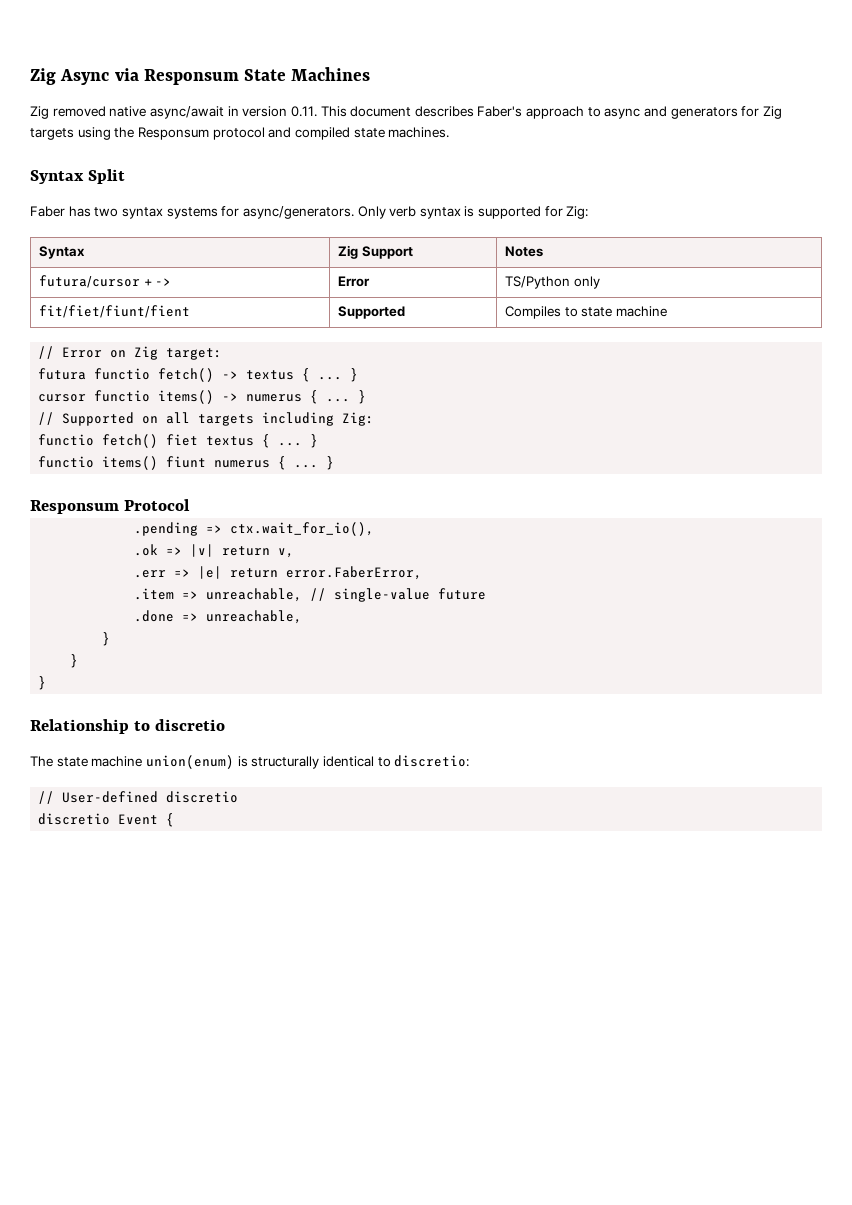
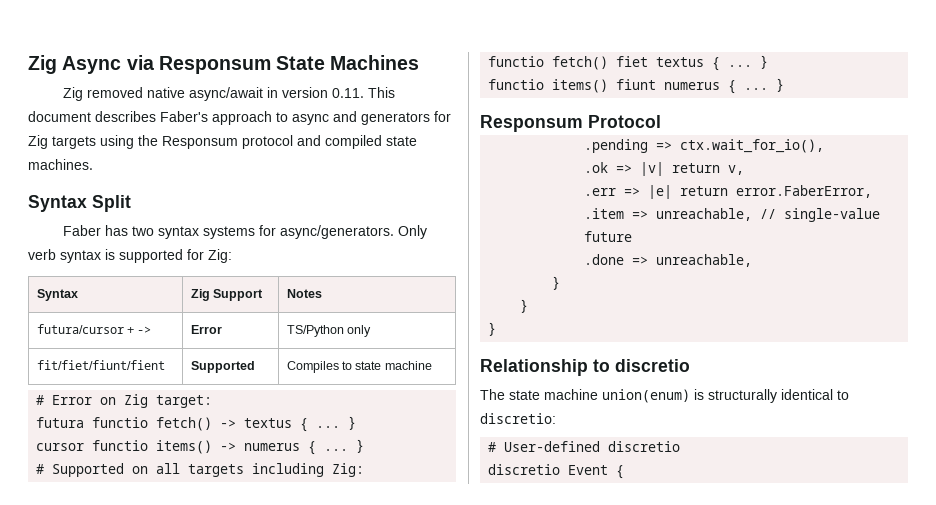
[38,346,55,359] // -> [36,395,45,405] #
[38,412,55,425] // -> [36,464,45,474] #
[38,791,55,804] // -> [488,442,497,452] #

